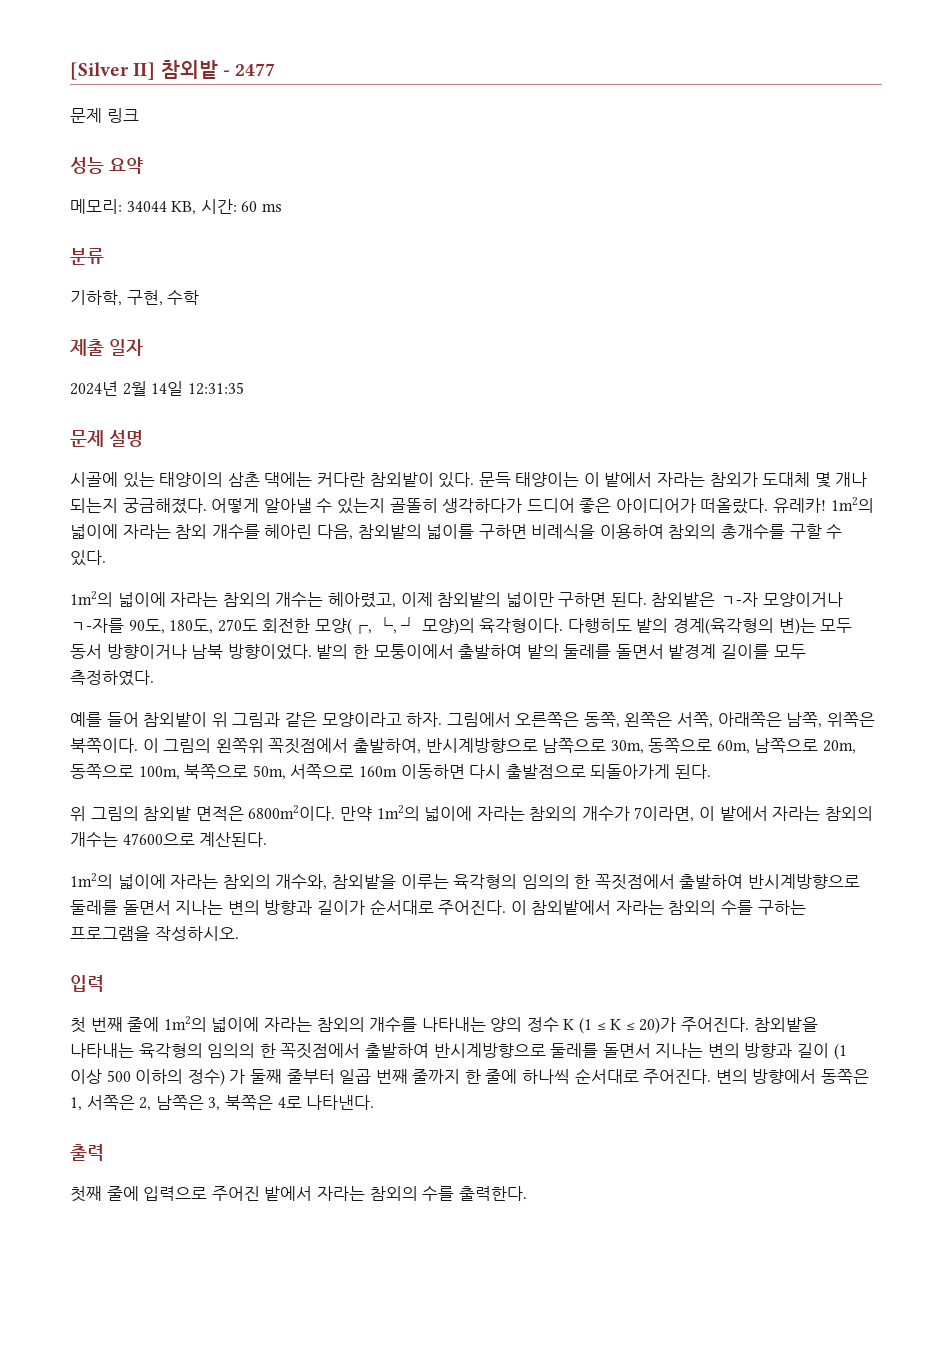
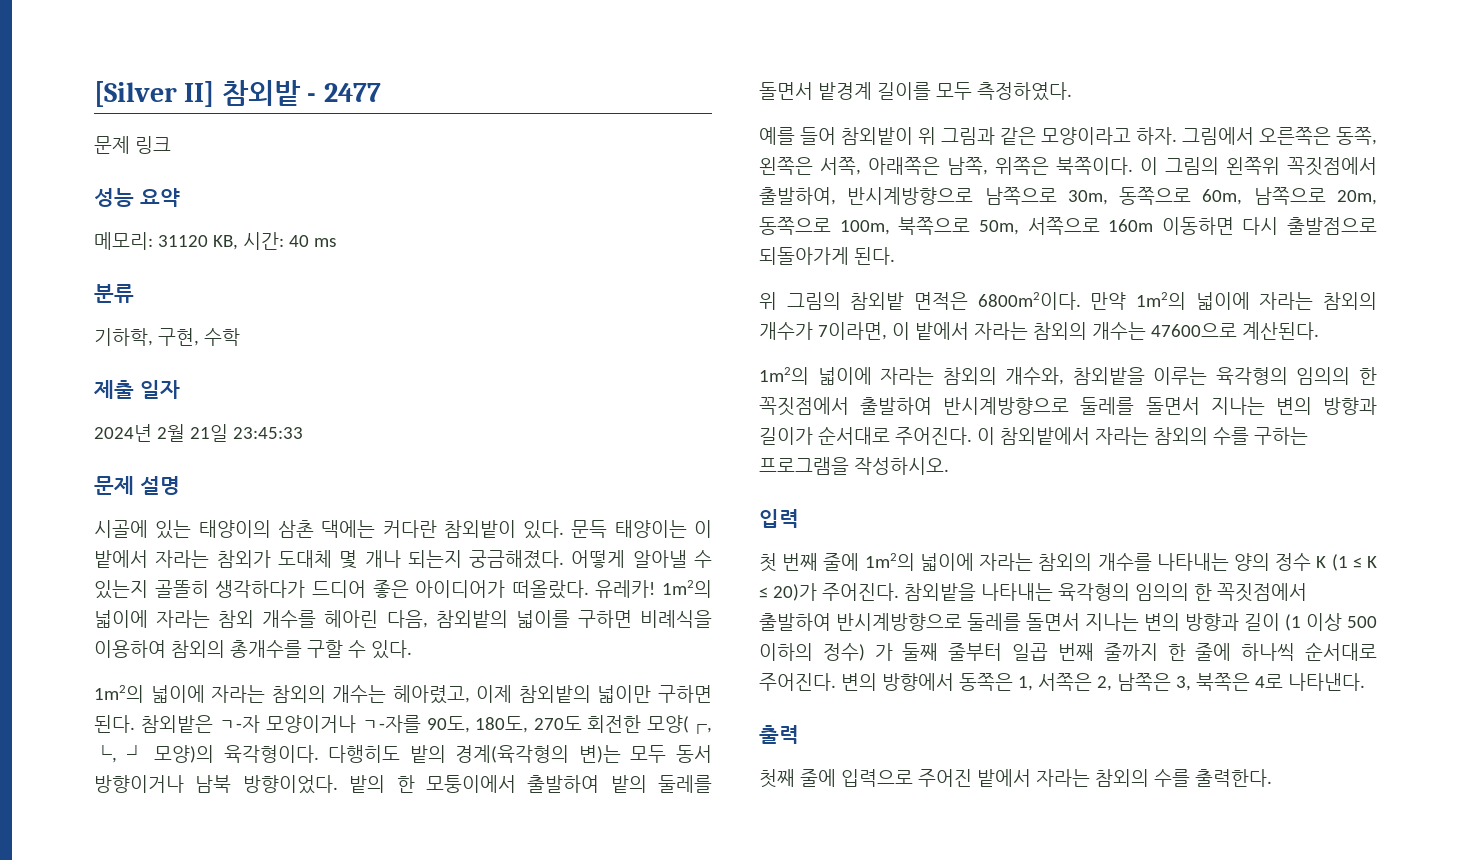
[126,201,167,212] 34044 -> [157,235,208,247] 31120
[241,201,258,212] 60 -> [288,235,309,247] 40
[151,381,244,396] 14일 12:31:35 -> [189,424,303,442] 21일 23:45:33

